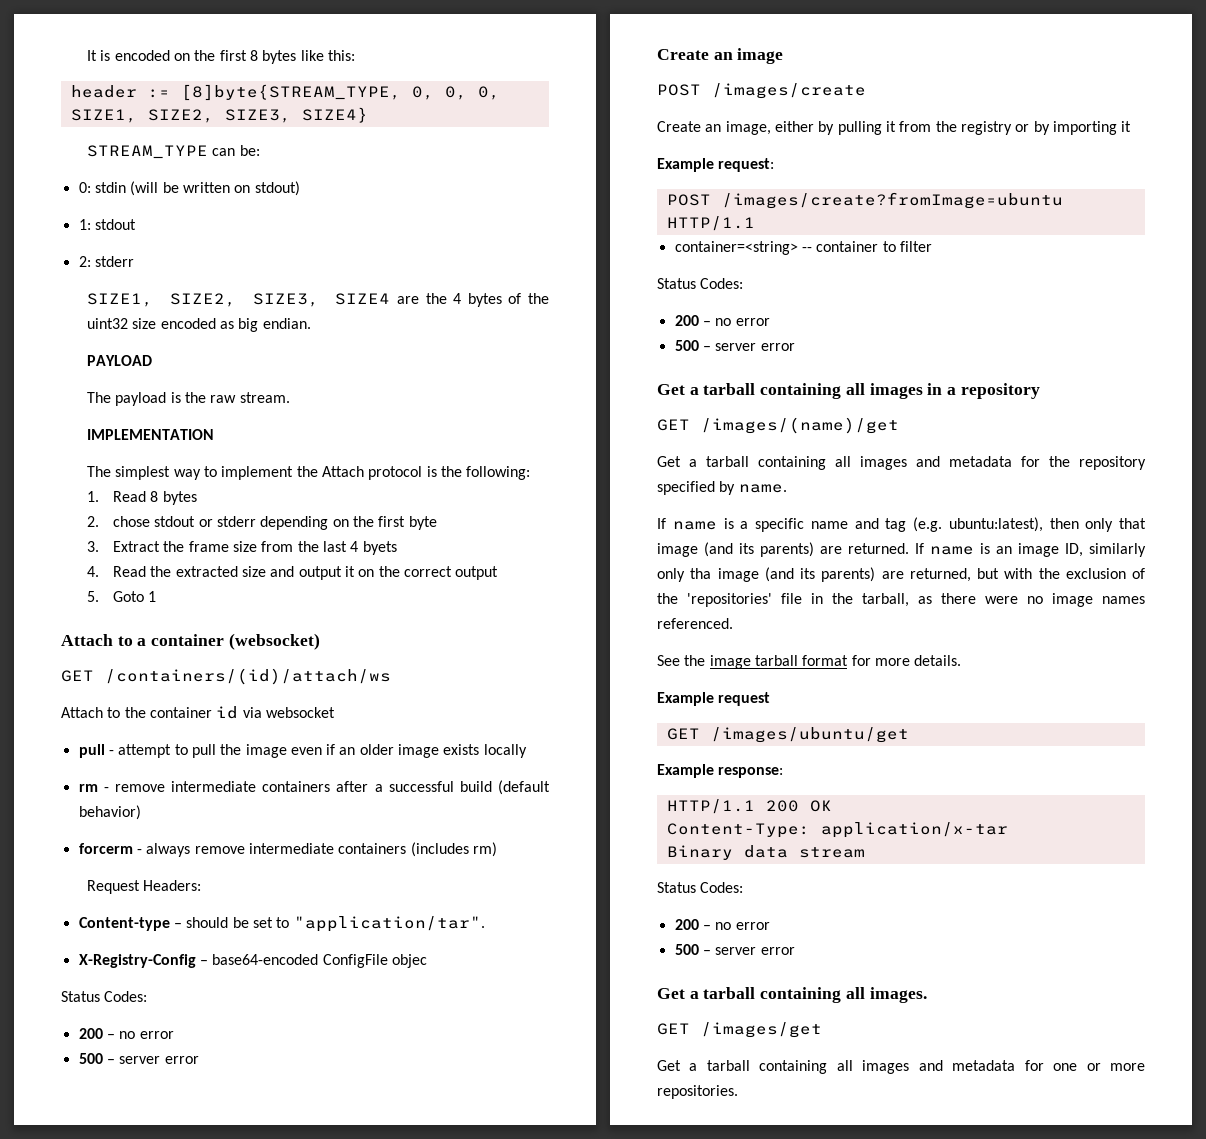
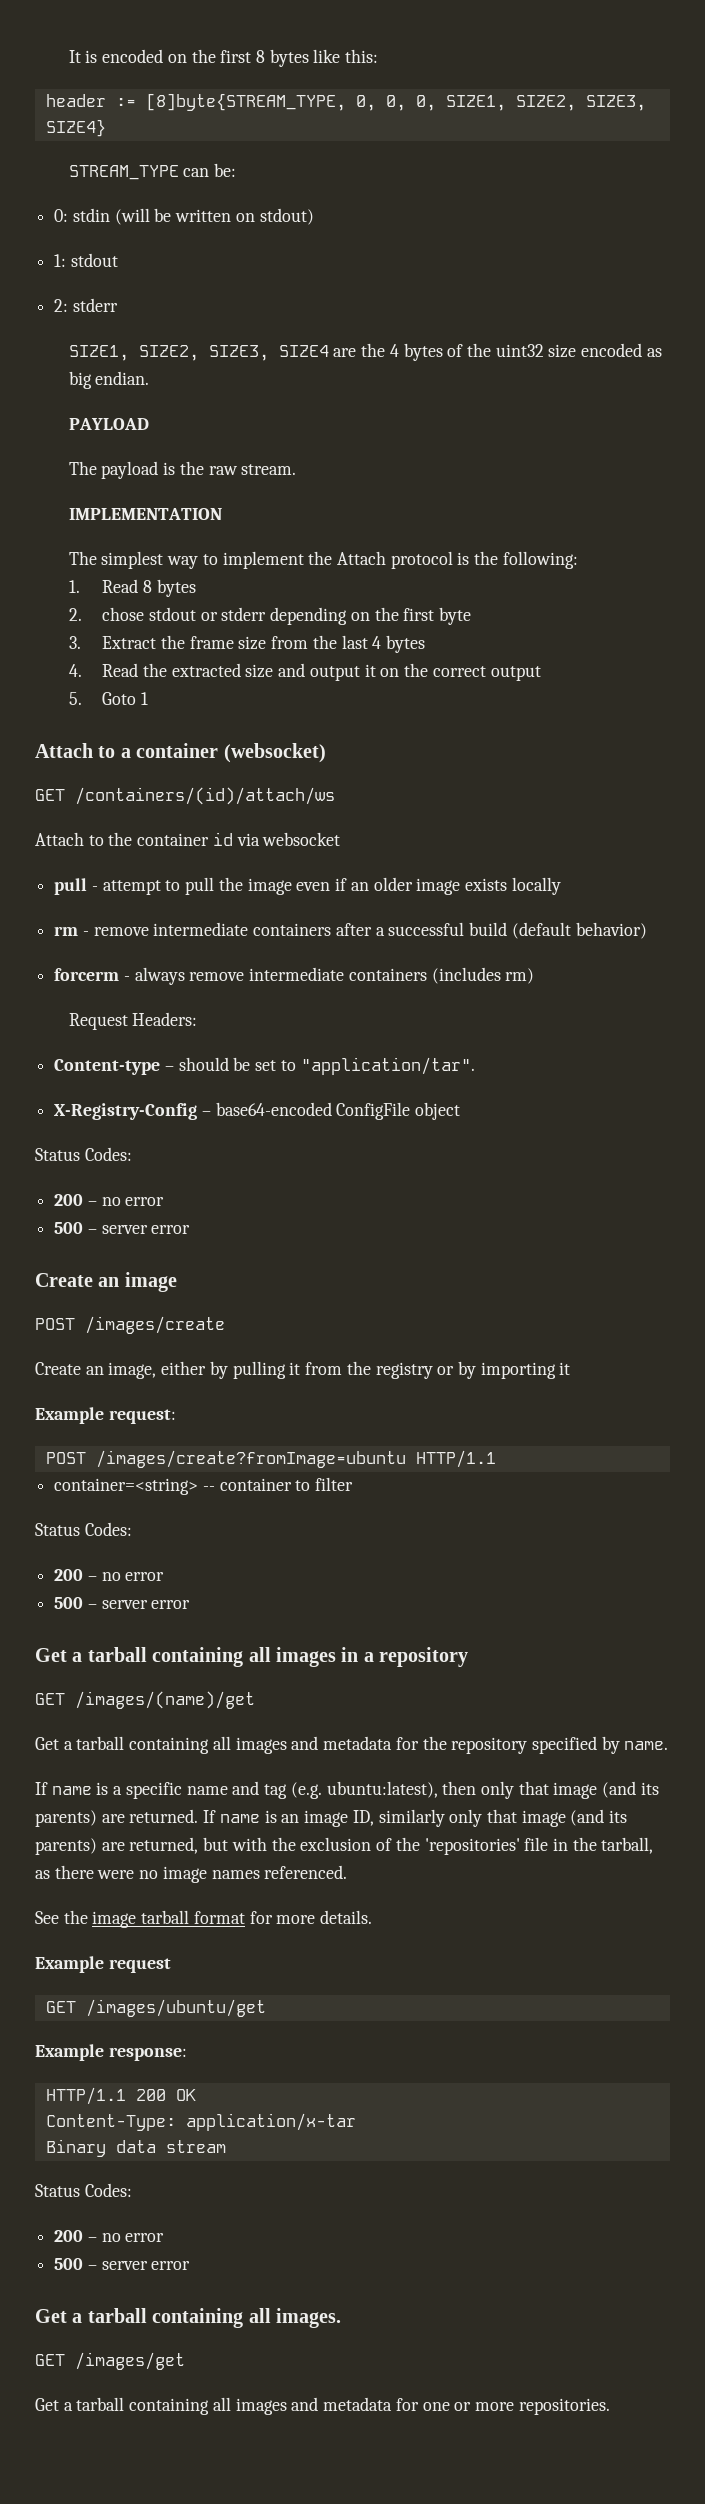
[362,541,397,555] byets -> [386,635,426,653] bytes
[391,954,427,968] objec -> [415,1102,461,1120] object
[690,568,712,579] tha -> [486,1809,517,1823] that

